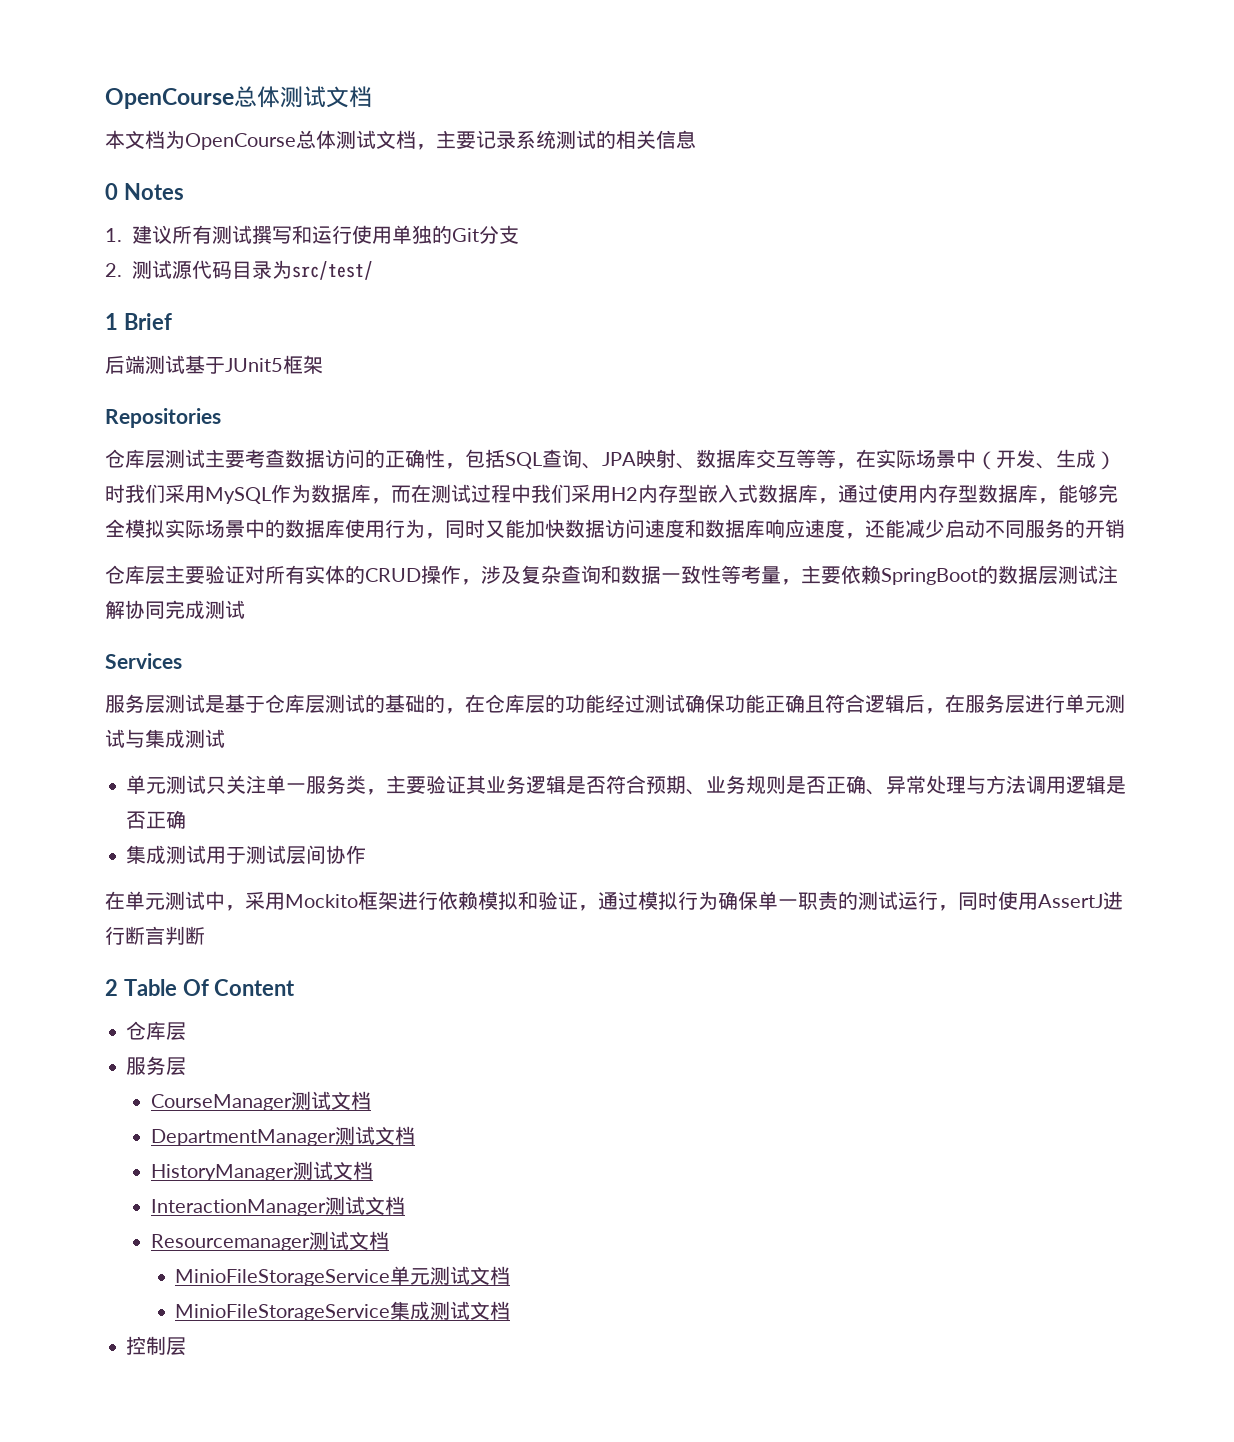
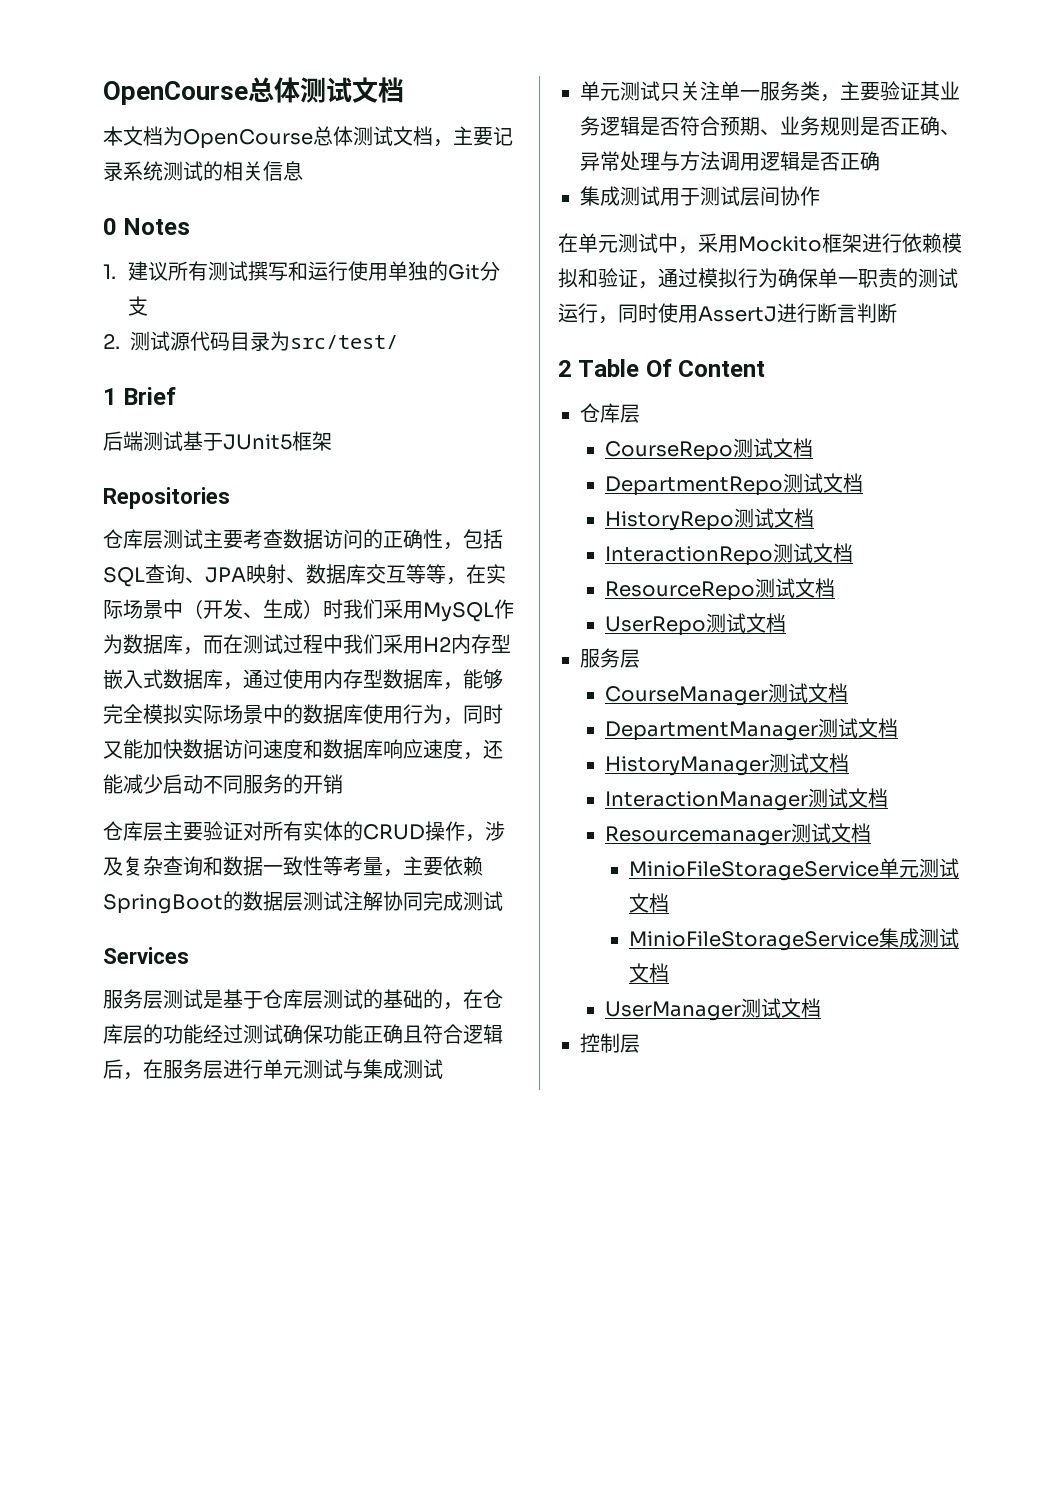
(187, 1031) none -> [604,438,813,461] [604,473,863,496] [604,508,814,531] [604,543,853,566] [604,578,835,601] [604,613,786,636] // CourseRepo测试文档 // DepartmentRepo测试文档 // HistoryRepo测试文档 // InteractionRepo测试文档 // ResourceRepo测试文档 // UserRepo测试文档
(511, 1310) none -> [604,998,821,1021] // UserManager测试文档

